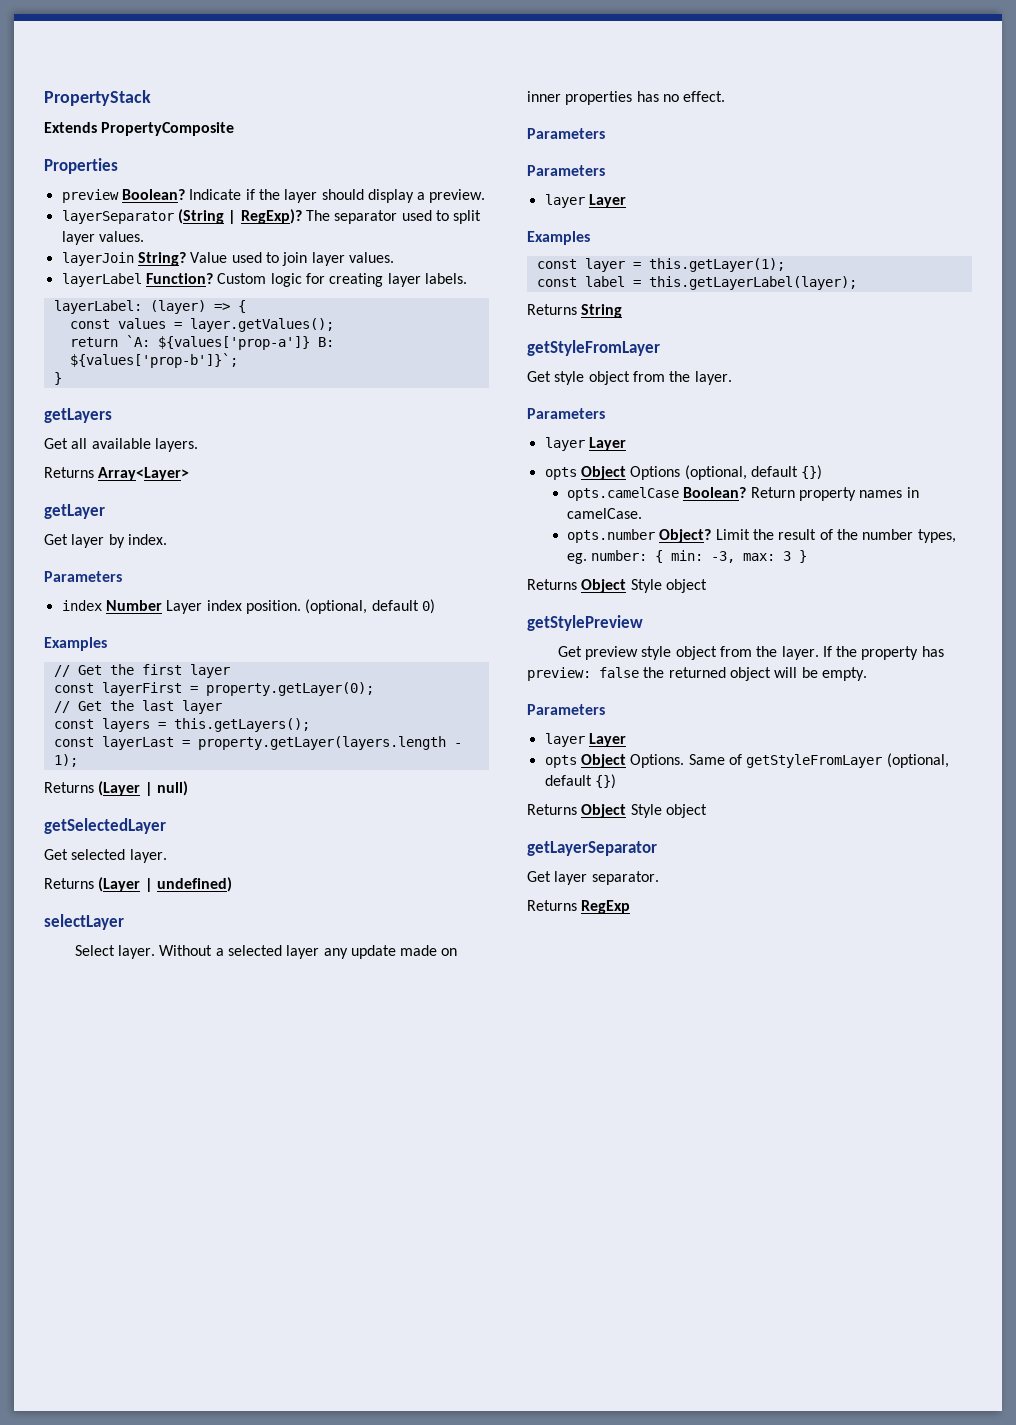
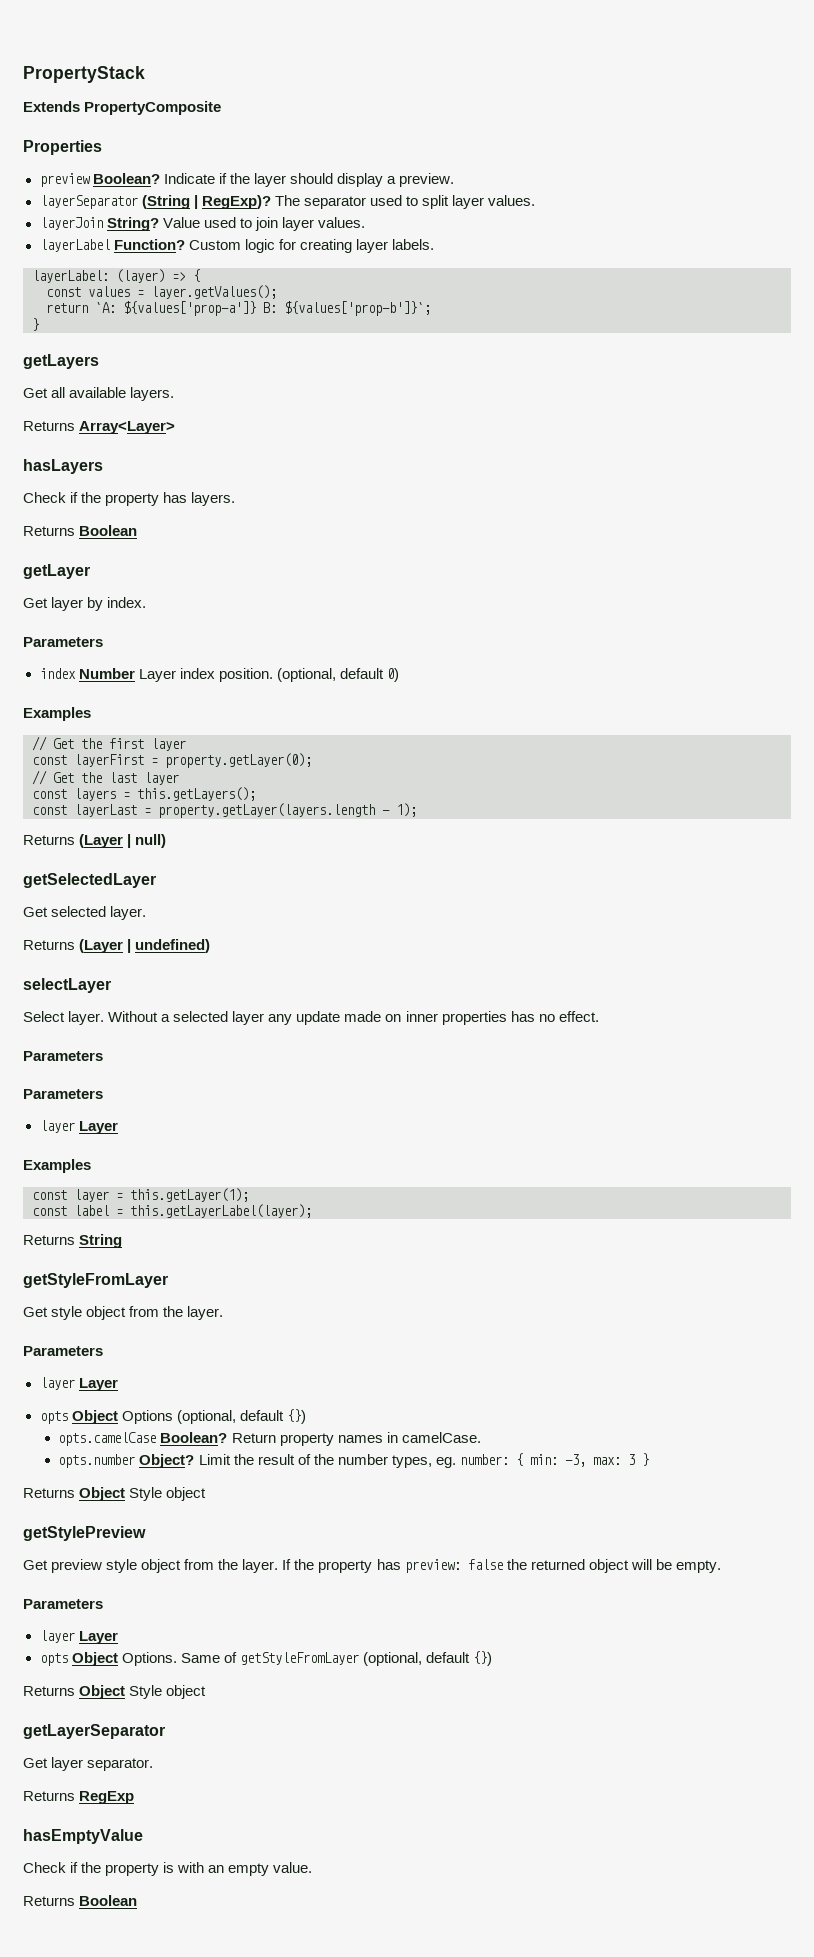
(190, 474) none -> [23,459,103,474] [23,492,236,506] [23,525,138,536] // hasLayers // Check if the property has layers. // Returns Boolean
(631, 907) none -> [23,1829,143,1844] [23,1862,313,1876] [23,1895,138,1906] // hasEmptyValue // Check if the property is with an empty value. // Returns Boolean

